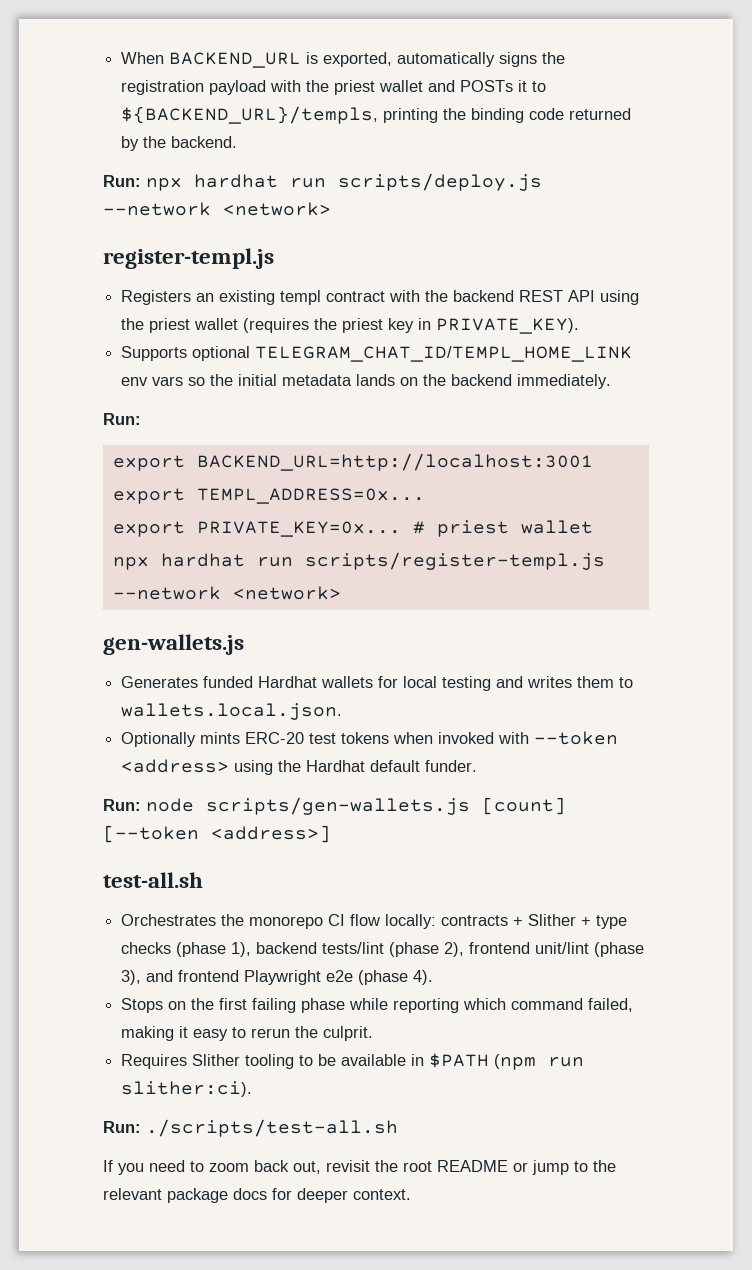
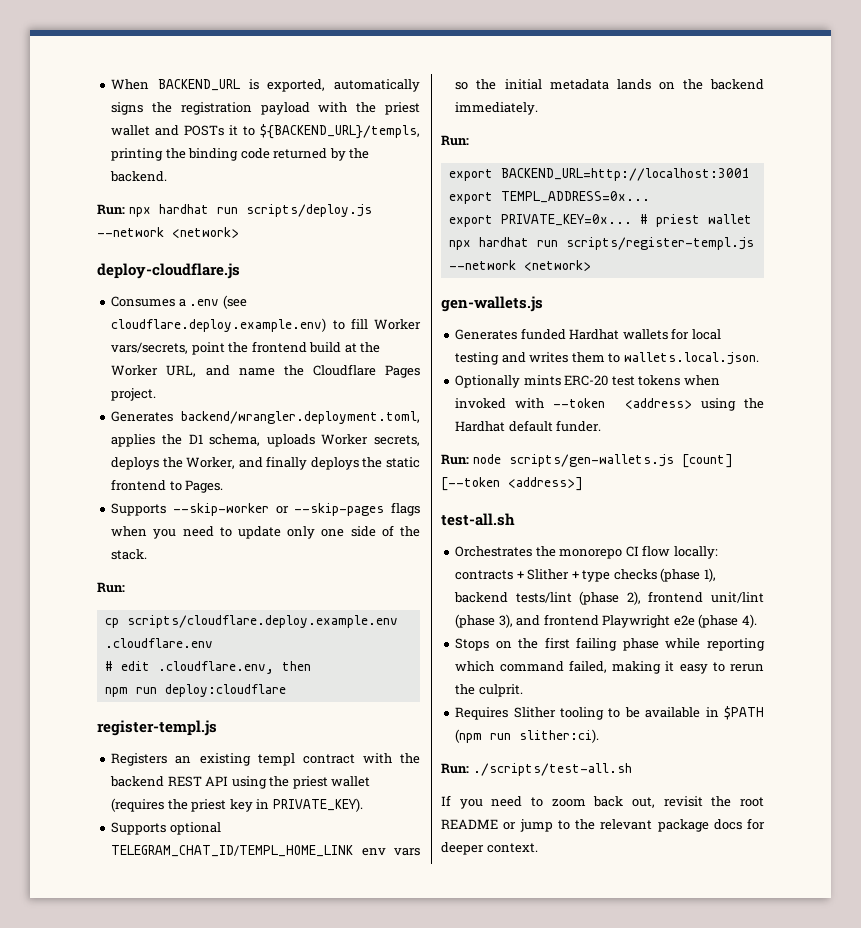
(331, 209) none -> [97,263,240,279] [111,295,247,309] [111,318,422,332] [111,341,381,355] [111,364,420,378] [111,388,157,401] [111,411,420,424] [111,434,420,447] [111,456,420,470] [111,479,224,493] [111,502,420,516] [111,525,420,539] [111,549,148,560] [97,582,125,593] [104,615,398,628] [104,638,213,648] [104,661,311,674] [104,684,286,697] // deploy-cloudflare.js // Consumes a .env (see cloudflare.deploy.example.env) to fill Worker vars/secrets, point the frontend build at the Worker URL, and name the Cloudflare Pages project. // Generates backend/wrangler.deployment.toml, applies the D1 schema, uploads Worker secrets, deploys the Worker, and finally deploys the static frontend to Pages. // Supports --skip-worker or --skip-pages flags when you need to update only one side of the stack. // Run: // cp scripts/cloudflare.deploy.example.env .cloudflare.env // # edit .cloudflare.env, then // npm run deploy:cloudflare

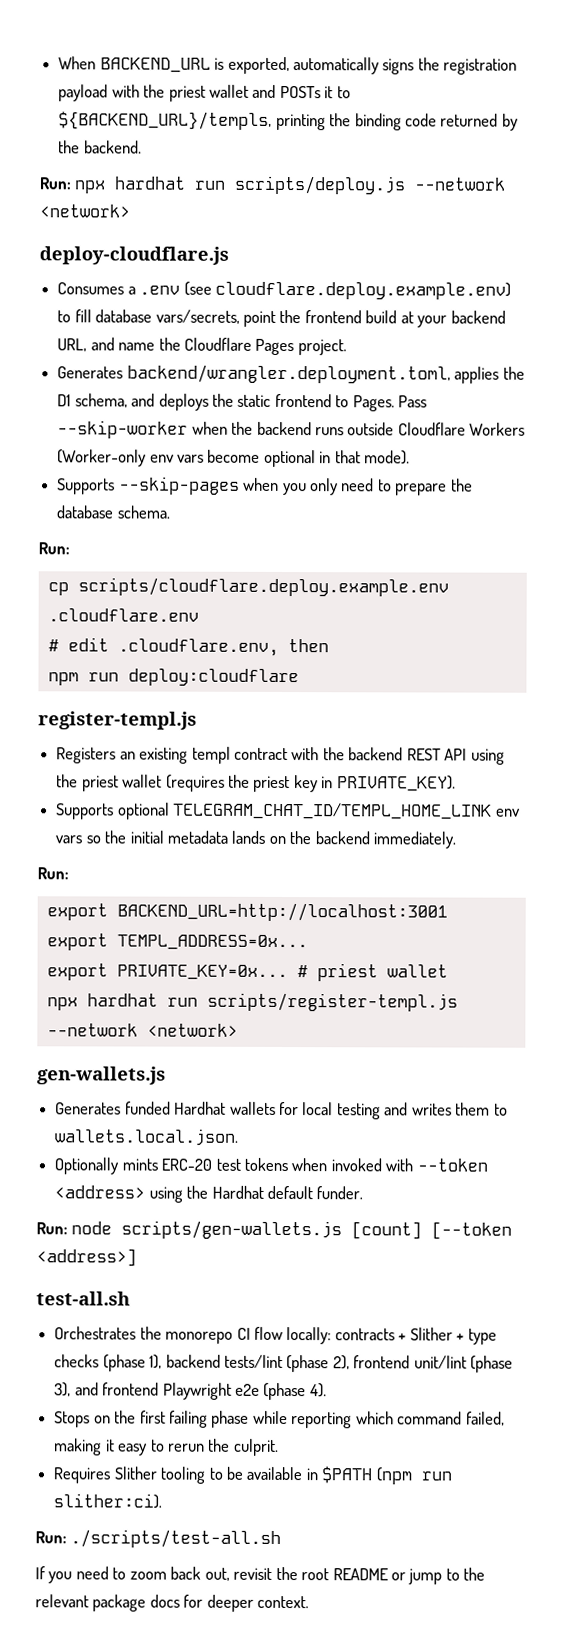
[374,319,422,330] Worker -> [95,309,153,323] database
[360,342,381,353] [111,365,159,376] the Worker -> [417,310,506,328] your backend
[266,434,420,447] [111,456,308,470] uploads Worker secrets, deploys the Worker, and finally -> [131,393,156,407] and
[111,502,420,516] // Supports --skip-worker or --skip-pages flags -> [398,395,428,408] [57,420,526,439] [57,449,411,468] [57,476,240,495] Pass --skip-worker when the backend runs outside Cloudflare Workers (Worker-only env vars become optional in that mode). // Supports --skip-pages
[182,525,420,539] [111,549,148,560] need to update only one side of the stack. -> [309,478,473,496] [56,505,170,519] only need to prepare the database schema.

